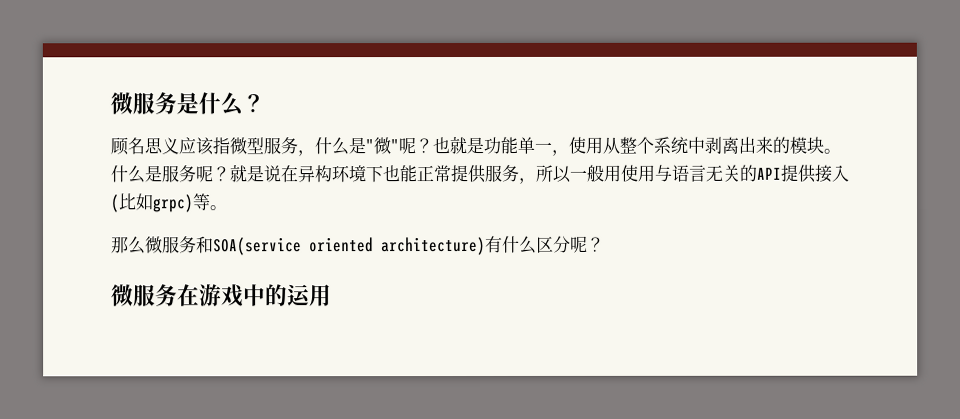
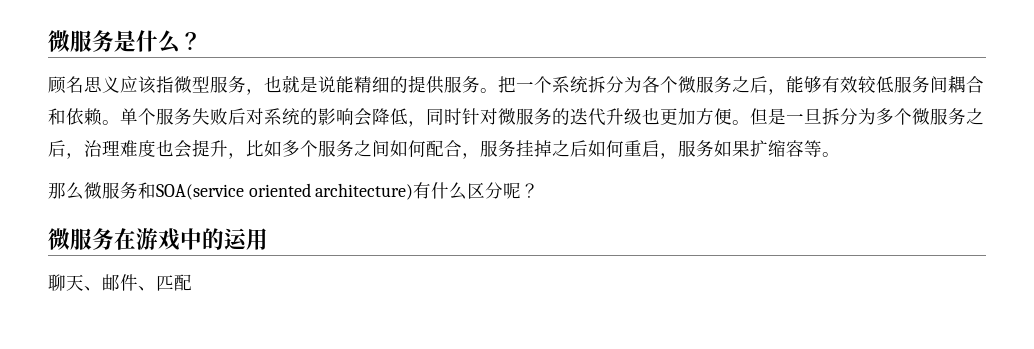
[314,136,841,156] [110,164,849,184] [110,193,194,213] 什么是"微"呢？也就是功能单一，使用从整个系统中剥离出来的模块。什么是服务呢？就是说在异构环境下也能正常提供服务，所以一般用使用与语言无关的API提供接入(比如grpc) -> [264,75,984,95] [48,108,984,127] [48,139,804,159] 也就是说能精细的提供服务。把一个系统拆分为各个微服务之后，能够有效较低服务间耦合和依赖。单个服务失败后对系统的影响会降低，同时针对微服务的迭代升级也更加方便。但是一旦拆分为多个微服务之后，治理难度也会提升，比如多个服务之间如何配合，服务挂掉之后如何重启，服务如果扩缩容
(332, 295) none -> [48,274,192,291] // 聊天、邮件、匹配

